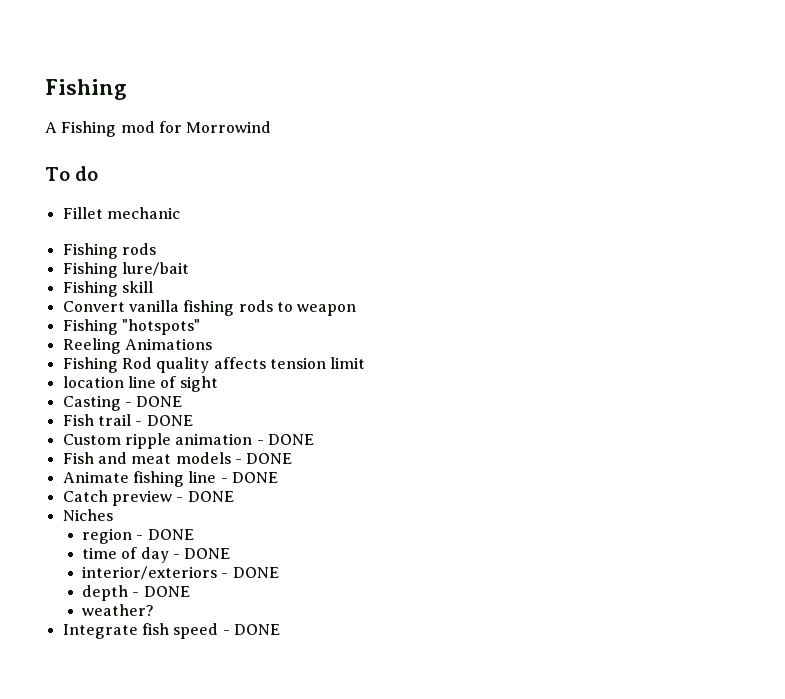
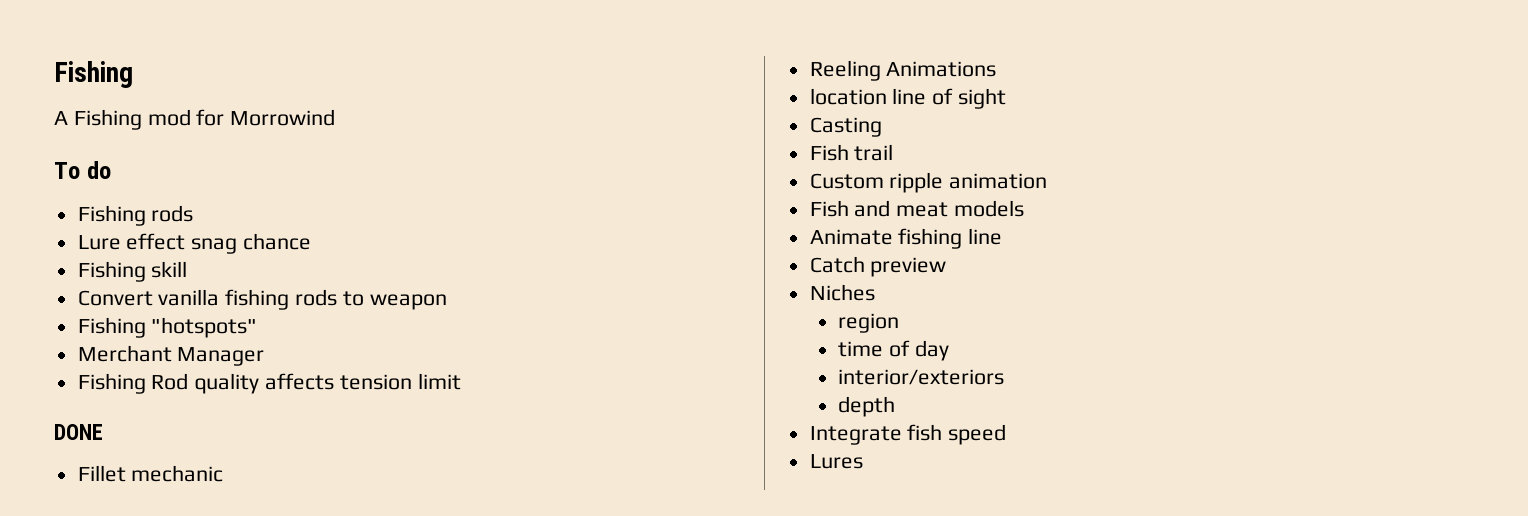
[62,207,180,219] // Fillet mechanic -> (111, 170) none
[62,262,189,278] Fishing lure/bait -> [77,233,312,254] Lure effect snag chance
[62,338,212,354] Reeling Animations -> [77,345,265,366] Merchant Manager
(366, 363) none -> [54,424,103,440] [77,465,224,482] [809,60,997,81] // DONE // Fillet mechanic // Reeling Animations
[124,396,183,407] - DONE -> (882, 127) none
[135,415,193,426] - DONE -> (894, 152) none
[256,434,314,445] - DONE -> (1048, 181) none
[234,453,293,464] - DONE -> (1025, 208) none
[220,472,278,483] - DONE -> (1003, 236) none
[176,491,234,502] - DONE -> (947, 267) none
[136,529,194,540] - DONE -> (900, 323) none
[172,548,231,559] - DONE -> (949, 350) none
[221,567,279,578] - DONE -> (1005, 377) none
[132,586,190,597] [81,604,154,616] - DONE // weather? -> (896, 406) none
[222,624,280,635] - DONE -> [809,454,863,469] // Lures

